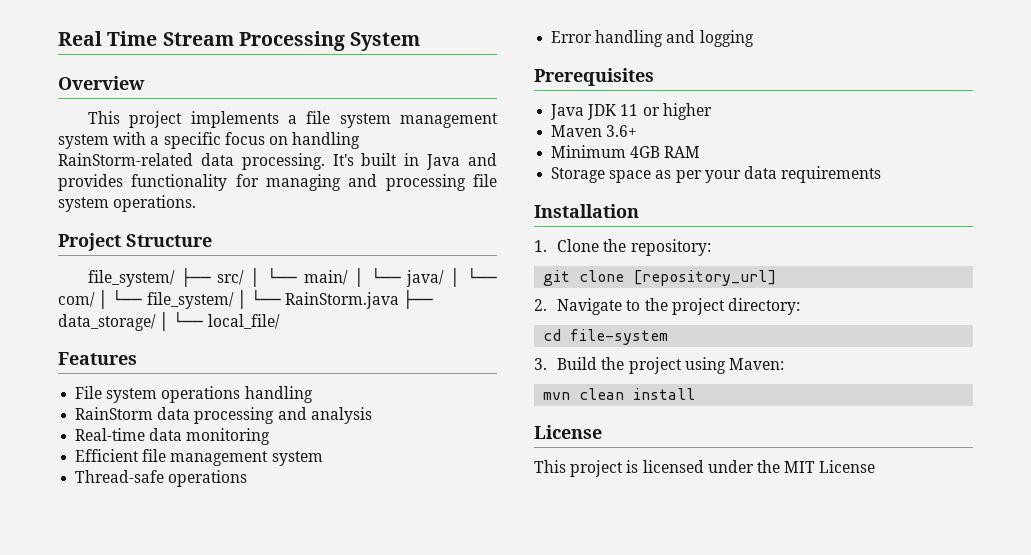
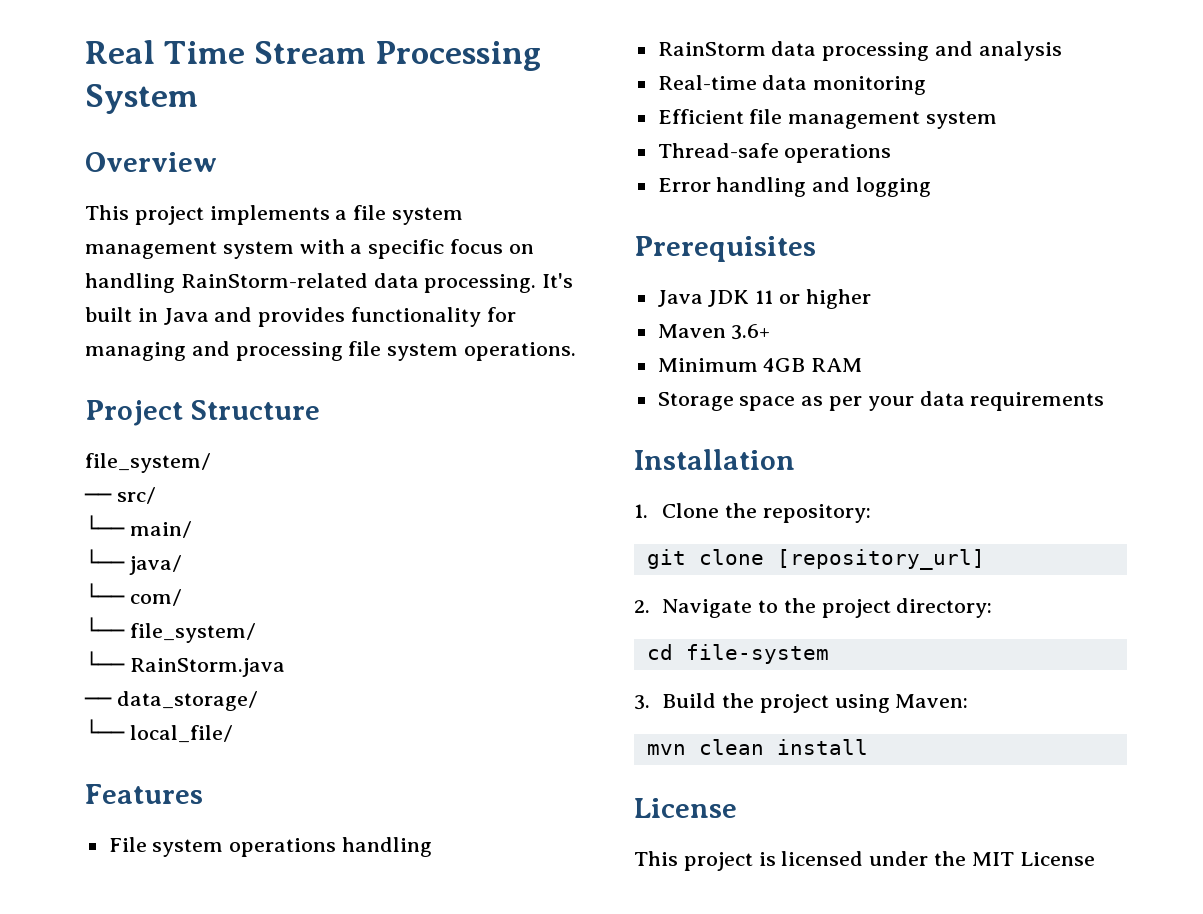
[180,267,211,287] ├── -> [84,493,112,502] // ──
[250,267,261,287] │ -> (156, 495) //
[353,267,364,287] │ -> (192, 529) //
[450,267,461,287] │ -> (182, 565) //
[98,289,109,309] │ -> (182, 597) //
[236,289,247,309] │ -> (256, 633) //
[403,289,434,309] ├── -> [84,697,112,706] // ──
[159,311,170,331] │ -> (258, 701) //

